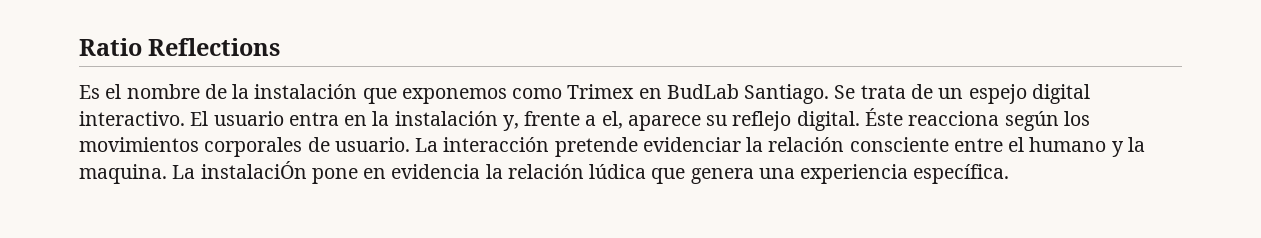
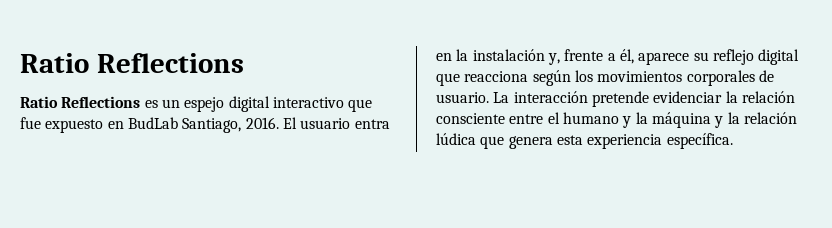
[79,84,1090,104] [79,111,185,126] Es el nombre de la instalación que exponemos como Trimex en BudLab Santiago. Se trata de un espejo digital interactivo. -> [20,96,373,112] [20,117,279,133] Ratio Reflections es un espejo digital interactivo que fue expuesto en BudLab Santiago, 2016.
[601,111,623,129] el, -> [619,49,634,64] él,
[796,108,903,131] digital. Éste -> [758,49,800,65] [436,73,460,86] digital que
[79,161,481,184] maquina. La instalaciÓn pone en evidencia -> [651,112,724,128] máquina y
[758,168,795,179] una -> [556,135,583,145] esta

